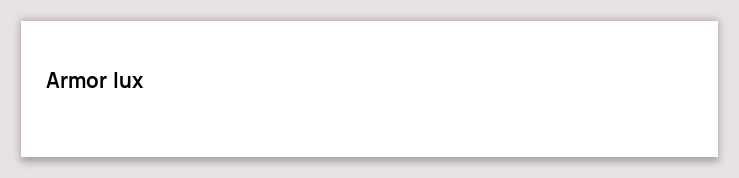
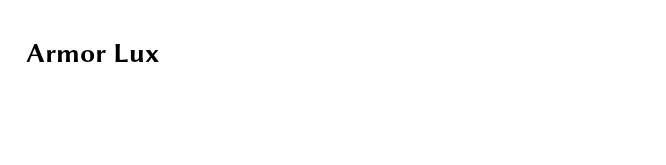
[112,72,144,88] lux -> [113,44,160,63] Lux

